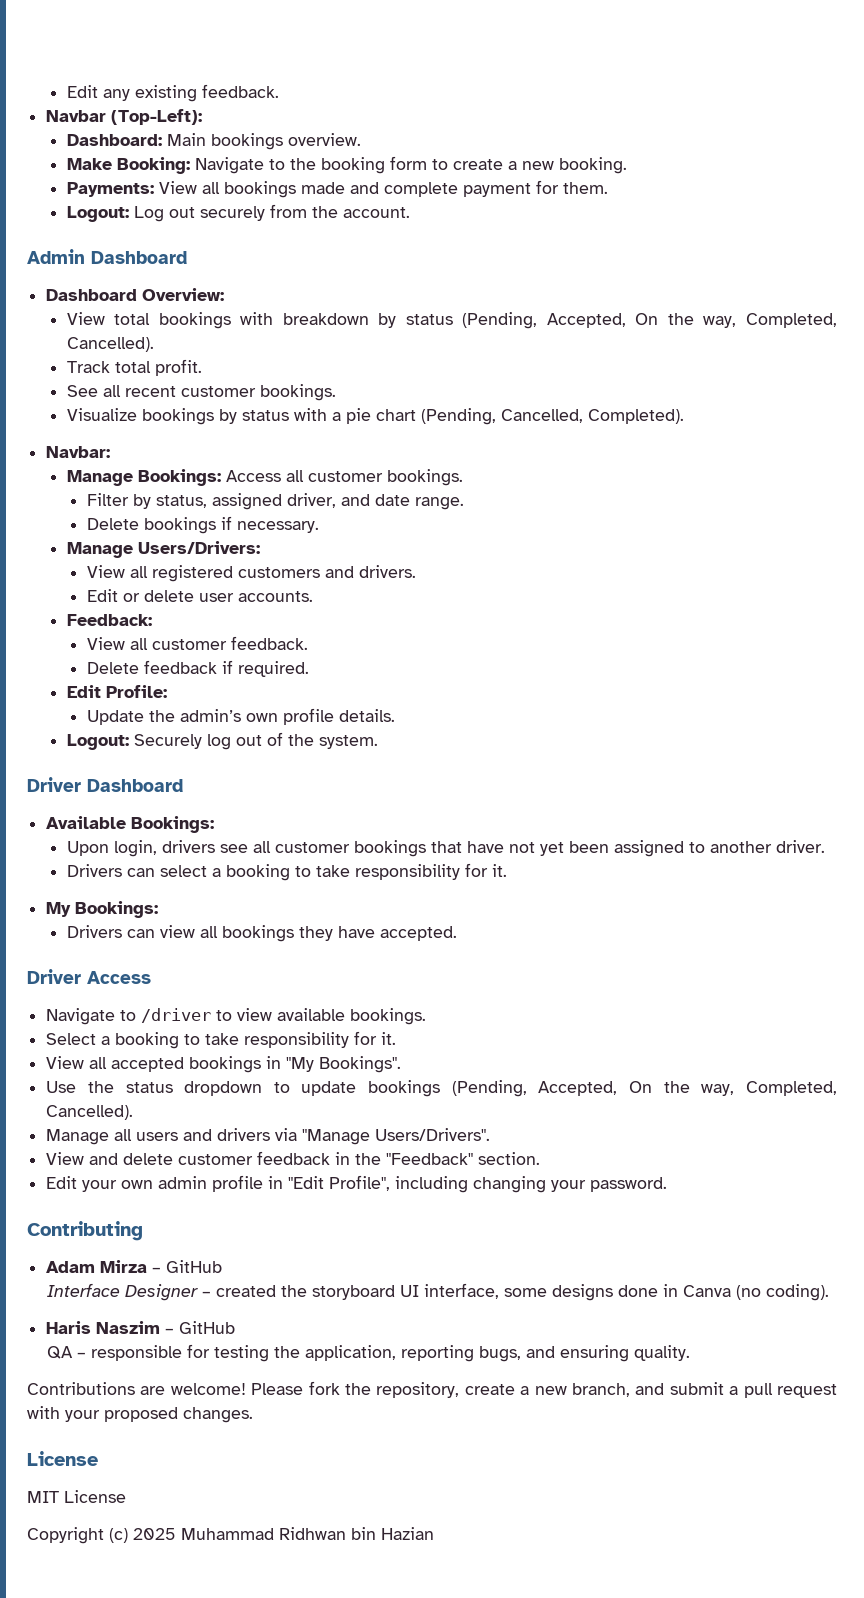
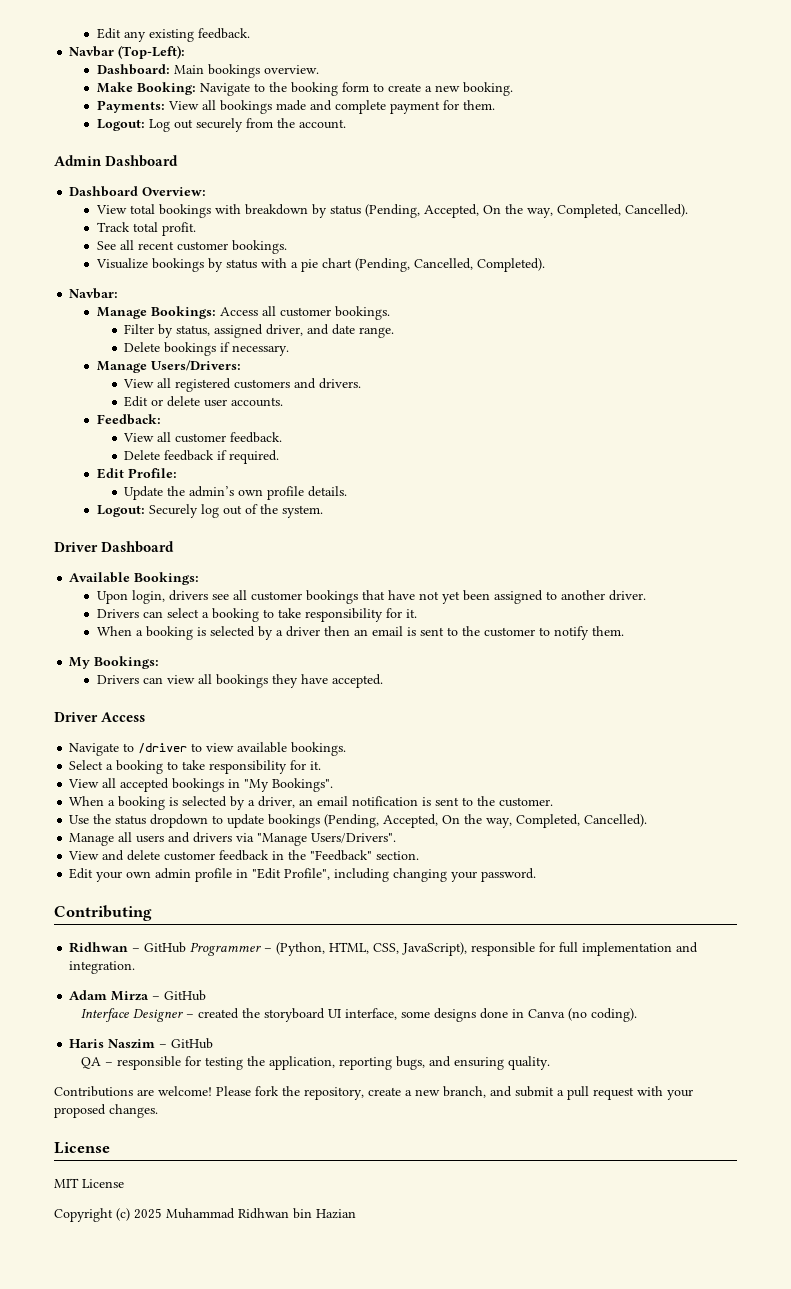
(507, 870) none -> [96,626,624,640] // When a booking is selected by a driver then an email is sent to the customer to notify them.
(402, 1064) none -> [69,796,554,810] // When a booking is selected by a driver, an email notification is sent to the customer.
(143, 1231) none -> [69,942,699,956] [69,961,136,974] // Ridhwan – GitHub Programmer – (Python, HTML, CSS, JavaScript), responsible for full implementation and integration.

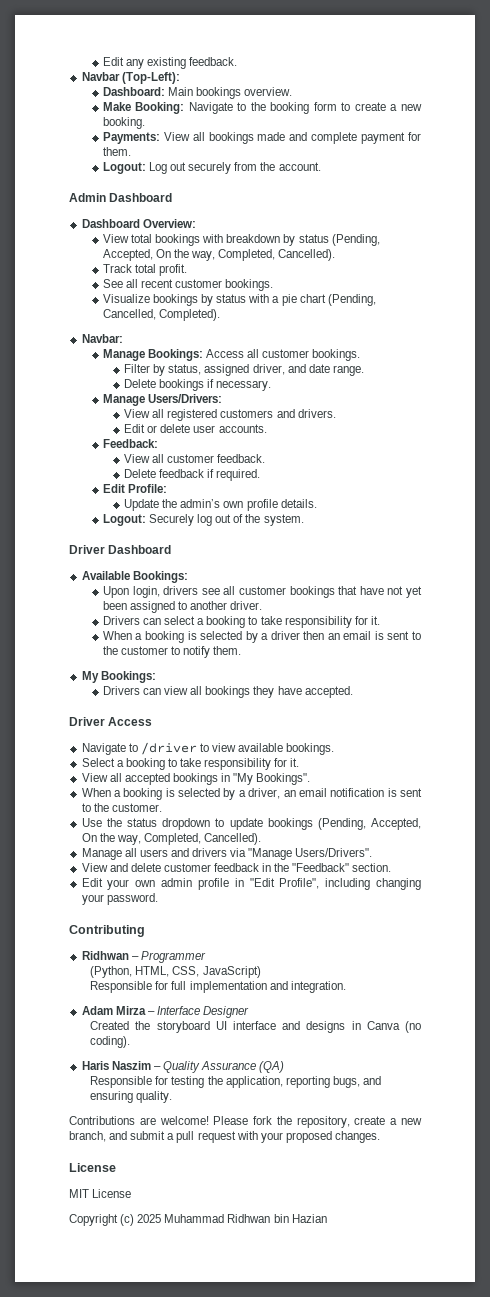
[144,942,187,953] GitHub -> (139, 958) none
[264,948,273,952] – -> (206, 957) //
[402,942,536,956] JavaScript), responsible -> [202,966,261,978] [90,981,153,993] JavaScript) // Responsible
[164,990,207,1001] GitHub // -> (155, 1013) none
[186,1008,240,1019] – created -> [90,1021,130,1030] // Created
[345,1008,509,1022] interface, some designs done -> [233,1021,346,1033] interface and designs
[171,1038,214,1049] [81,1056,182,1070] GitHub // QA – responsible -> [162,1061,285,1073] [90,1076,153,1088] Quality Assurance (QA) // Responsible

